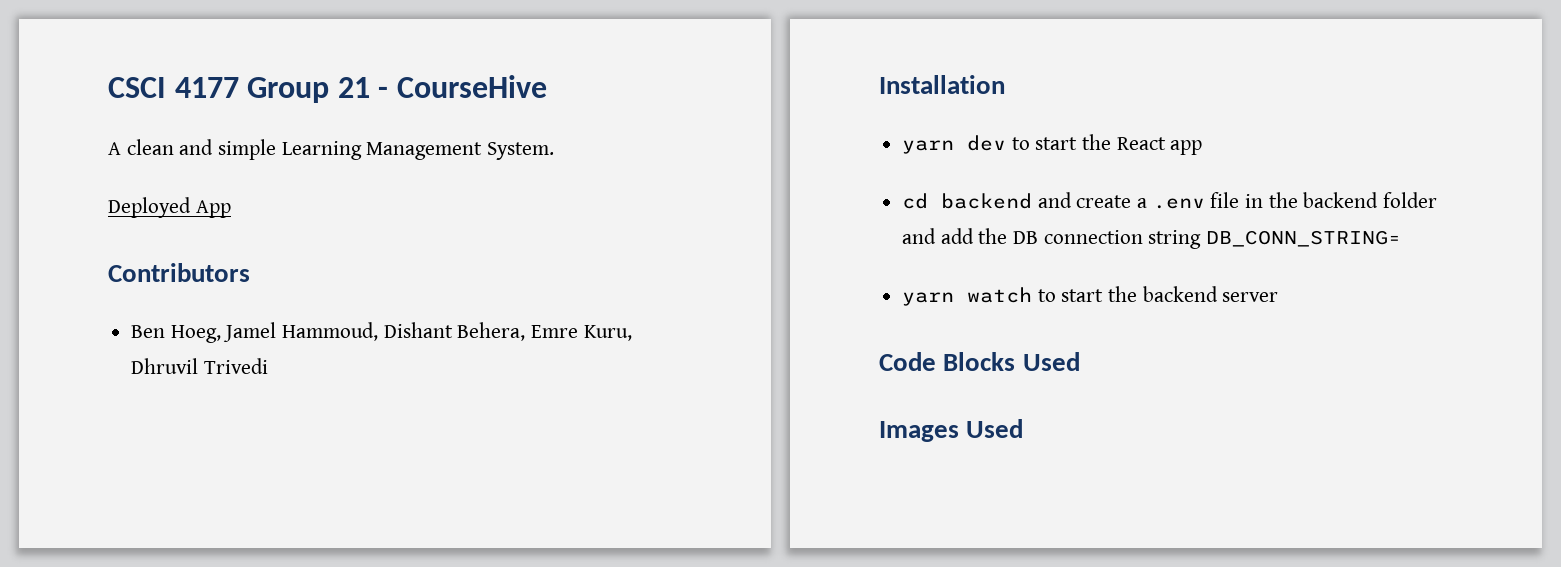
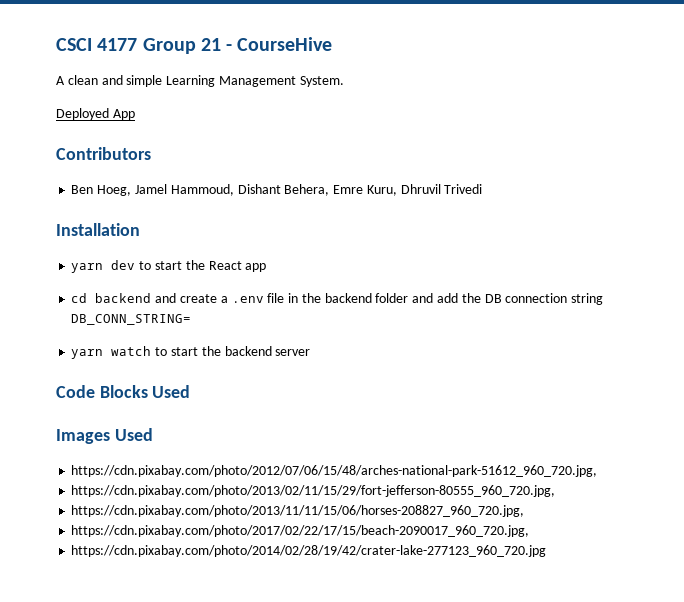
(1024, 428) none -> [71,465,598,477] [71,485,556,497] [71,505,525,517] [71,525,530,537] [71,545,547,557] // https://cdn.pixabay.com/photo/2012/07/06/15/48/arches-national-park-51612_960_720.jpg, // https://cdn.pixabay.com/photo/2013/02/11/15/29/fort-jefferson-80555_960_720.jpg, // https://cdn.pixabay.com/photo/2013/11/11/15/06/horses-208827_960_720.jpg, // https://cdn.pixabay.com/photo/2017/02/22/17/15/beach-2090017_960_720.jpg, // https://cdn.pixabay.com/photo/2014/02/28/19/42/crater-lake-277123_960_720.jpg

